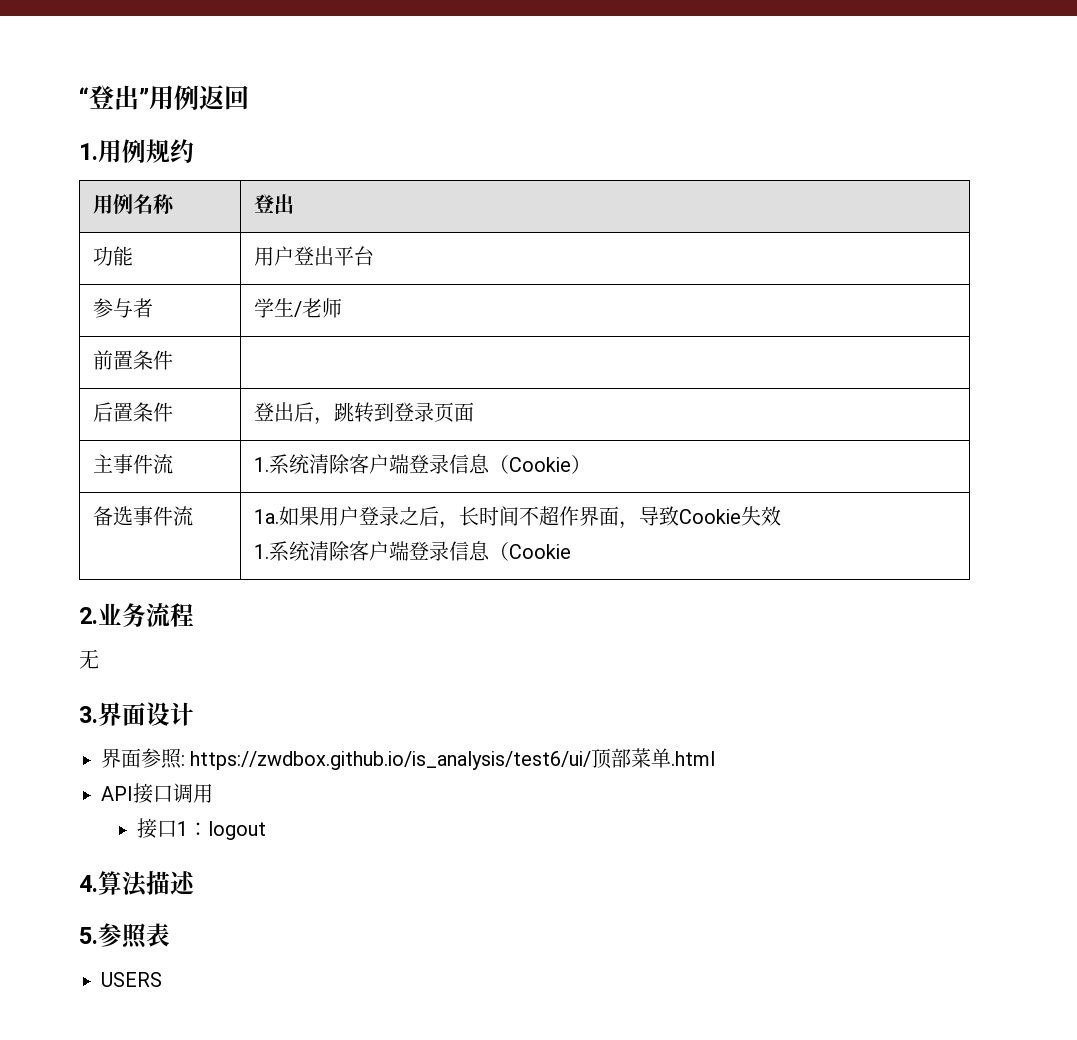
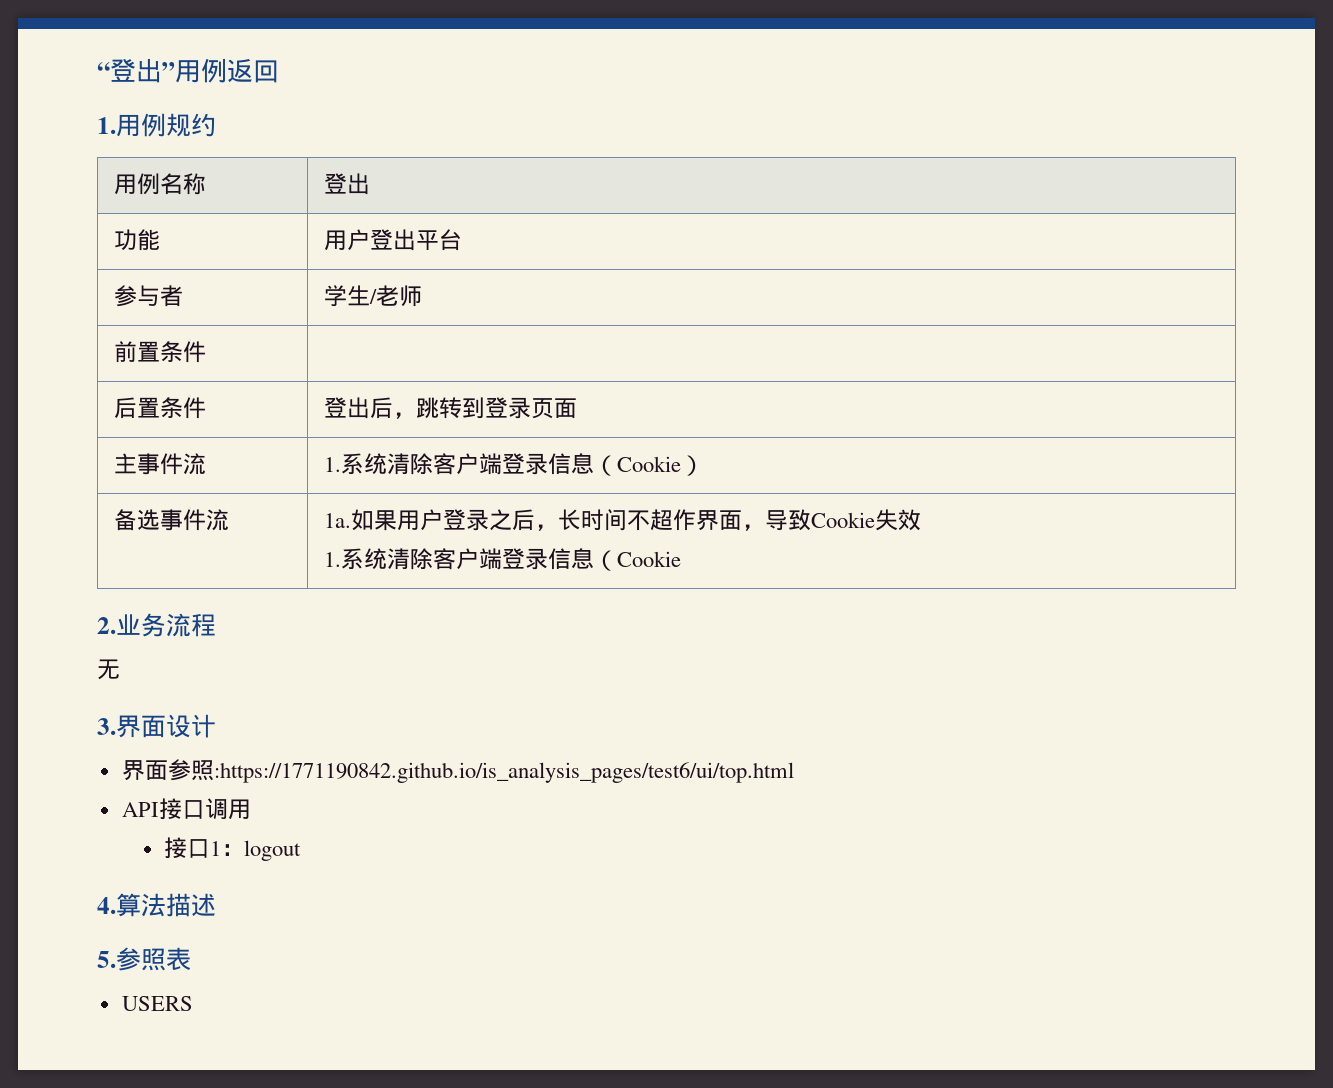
[181,748,716,770] : https://zwdbox.github.io/is_analysis/test6/ui/顶部菜单.html -> [213,762,794,783] :https://1771190842.github.io/is_analysis_pages/test6/ui/top.html

